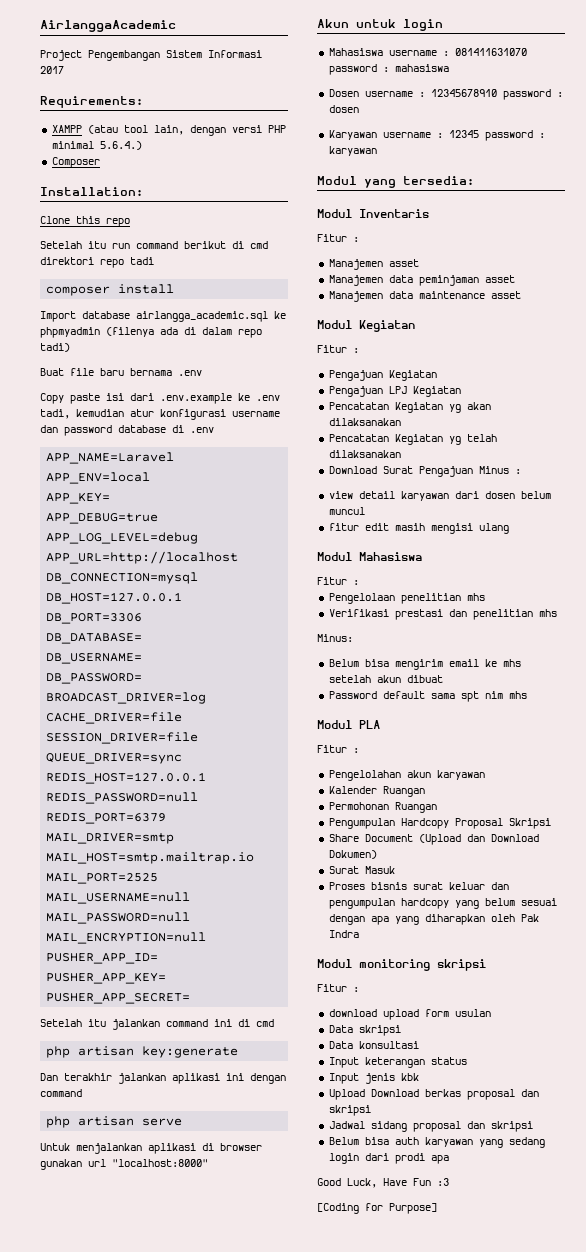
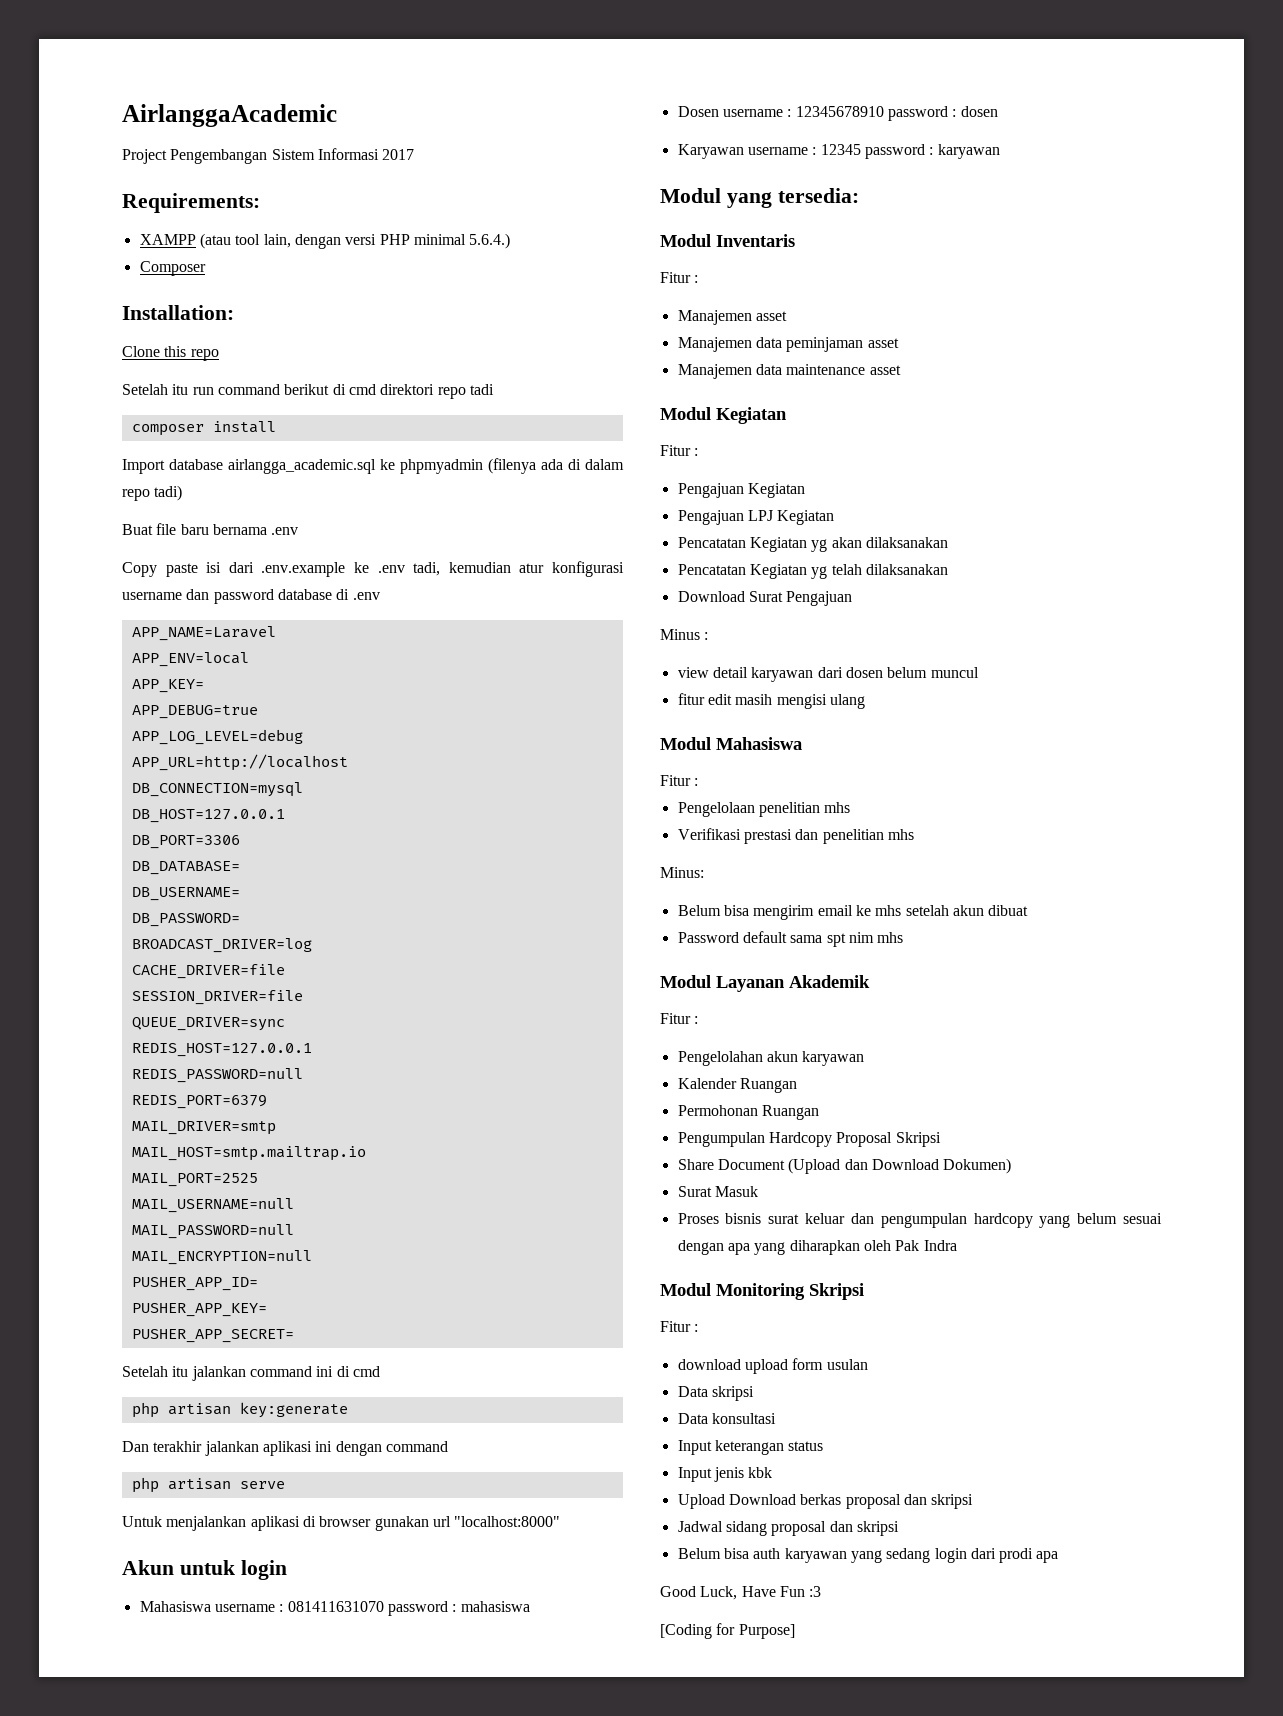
(473, 471) none -> (853, 598) //
[359,720,380,729] PLA -> [716,975,870,992] Layanan Akademik
[359,959,486,971] monitoring skripsi -> [716,1283,864,1300] Monitoring Skripsi

